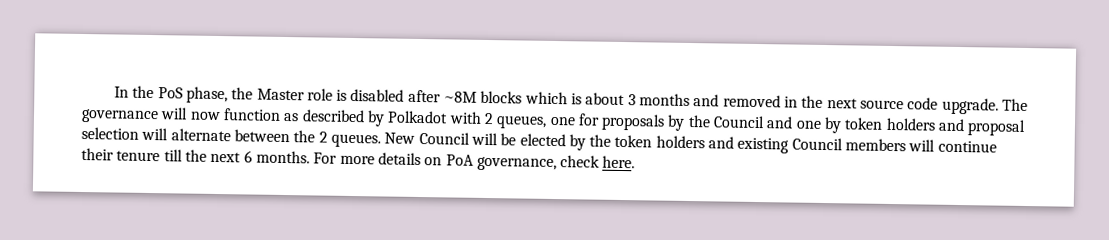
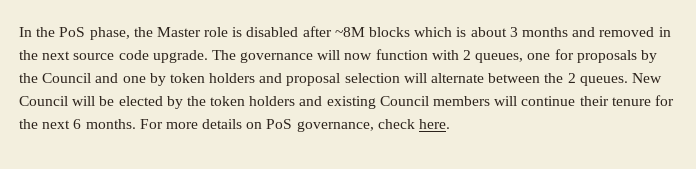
[283,109,449,127] as described by Polkadot -> (428, 54) none
[163,149,183,162] till -> [654,95,674,106] for
[445,154,474,166] PoA -> [266,119,293,129] PoS

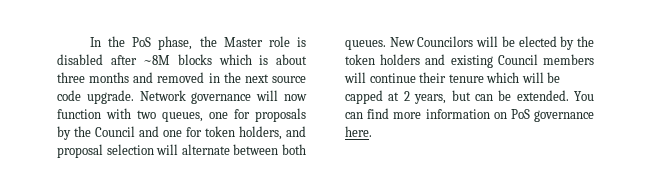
[509,27,518,37] 3 -> [57,72,85,83] three
[211,50,236,60] The -> [139,90,186,101] Network
[463,50,472,60] 2 -> [137,110,156,119] two
[149,73,256,86] by token holders -> [186,126,282,140] for token holders,
[544,73,576,83] the 2 -> [282,144,306,155] both
[19,96,68,106] Council -> [417,36,474,47] Councilors
[654,95,674,106] [19,119,415,132] for the next 6 months. For more details on PoS governance, check -> [486,72,561,83] [345,90,594,104] [345,108,594,122] which will be capped at 2 years, but can be extended. You can find more information on PoS governance

